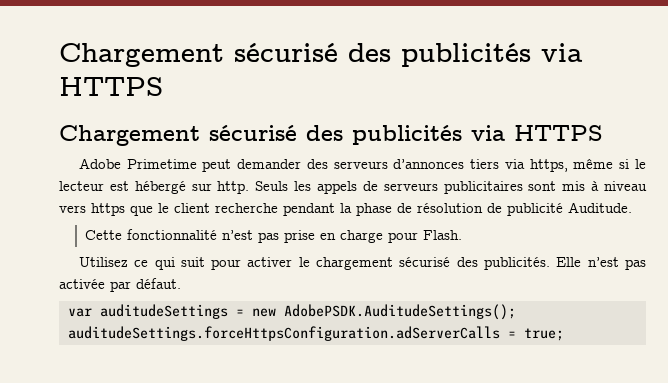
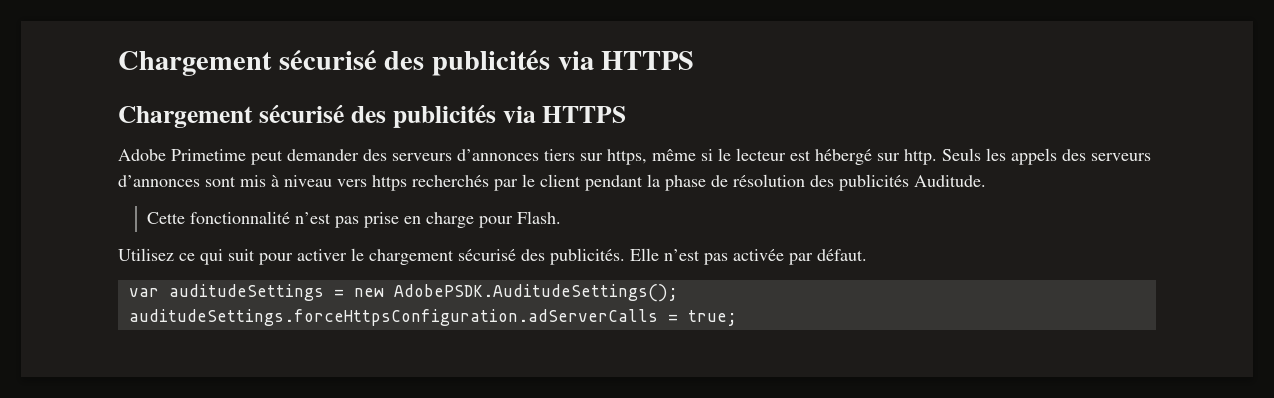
[504,159,525,169] via -> [580,153,603,161] sur
[362,181,523,194] de serveurs publicitaires -> [1062,149,1151,161] [118,175,200,187] des serveurs d’annonces
[130,206,153,216] que -> [412,175,518,191] recherchés par
[215,203,278,213] recherche -> (581, 180) none
[487,203,563,216] de publicité -> [810,174,909,191] des publicités

